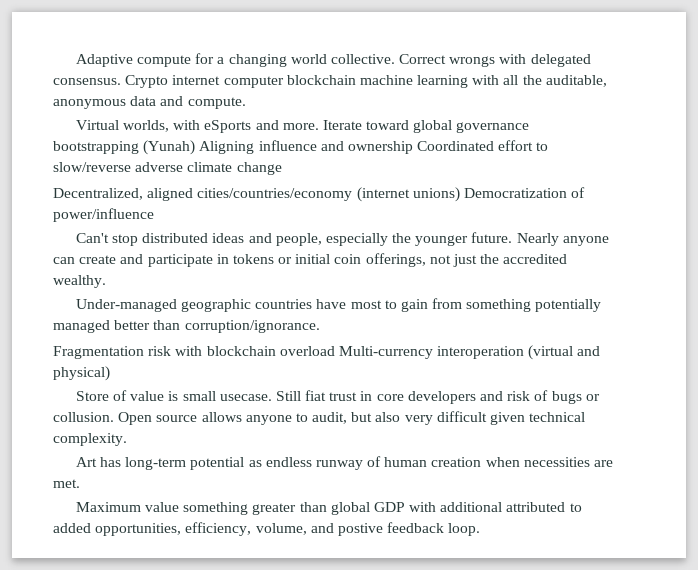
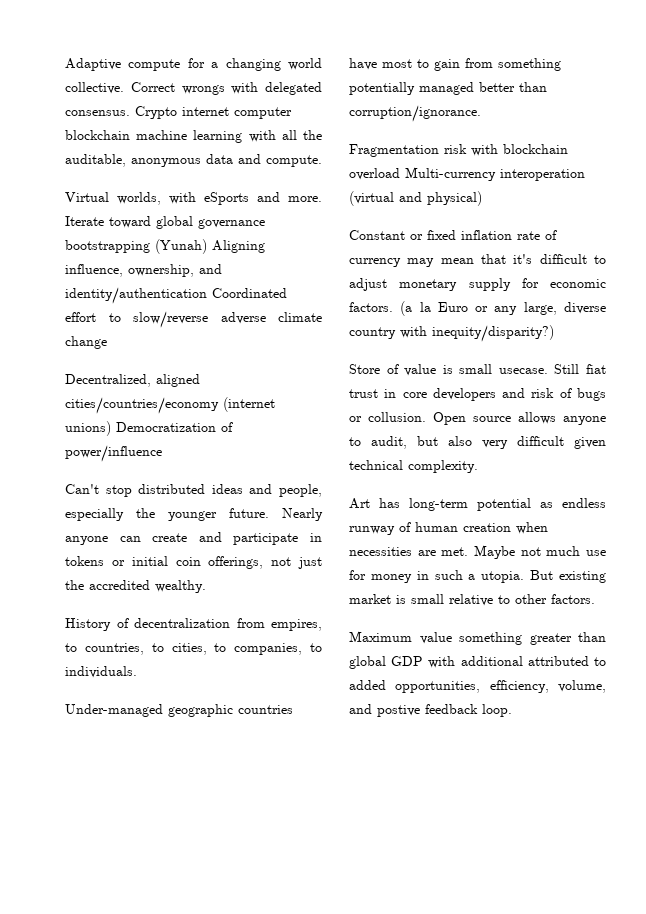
[258,140,413,154] influence and ownership -> [65,264,222,277] [65,287,207,304] influence, ownership, and identity/authentication
(106, 281) none -> [65,618,322,631] [65,643,322,655] [65,666,137,678] // History of decentralization from empires, to countries, to cities, to companies, to individuals.
(110, 373) none -> [349,230,557,240] [349,254,606,267] [349,278,606,291] [349,301,606,316] [349,325,554,342] // Constant or fixed inflation rate of currency may mean that it's difficult to adjust monetary supply for economic factors. (a la Euro or any large, diverse country with inequity/disparity?)
(80, 483) none -> [474,545,606,559] [349,570,606,583] [349,594,595,606] Maybe not much use for money in such a utopia. But existing market is small relative to other factors.

